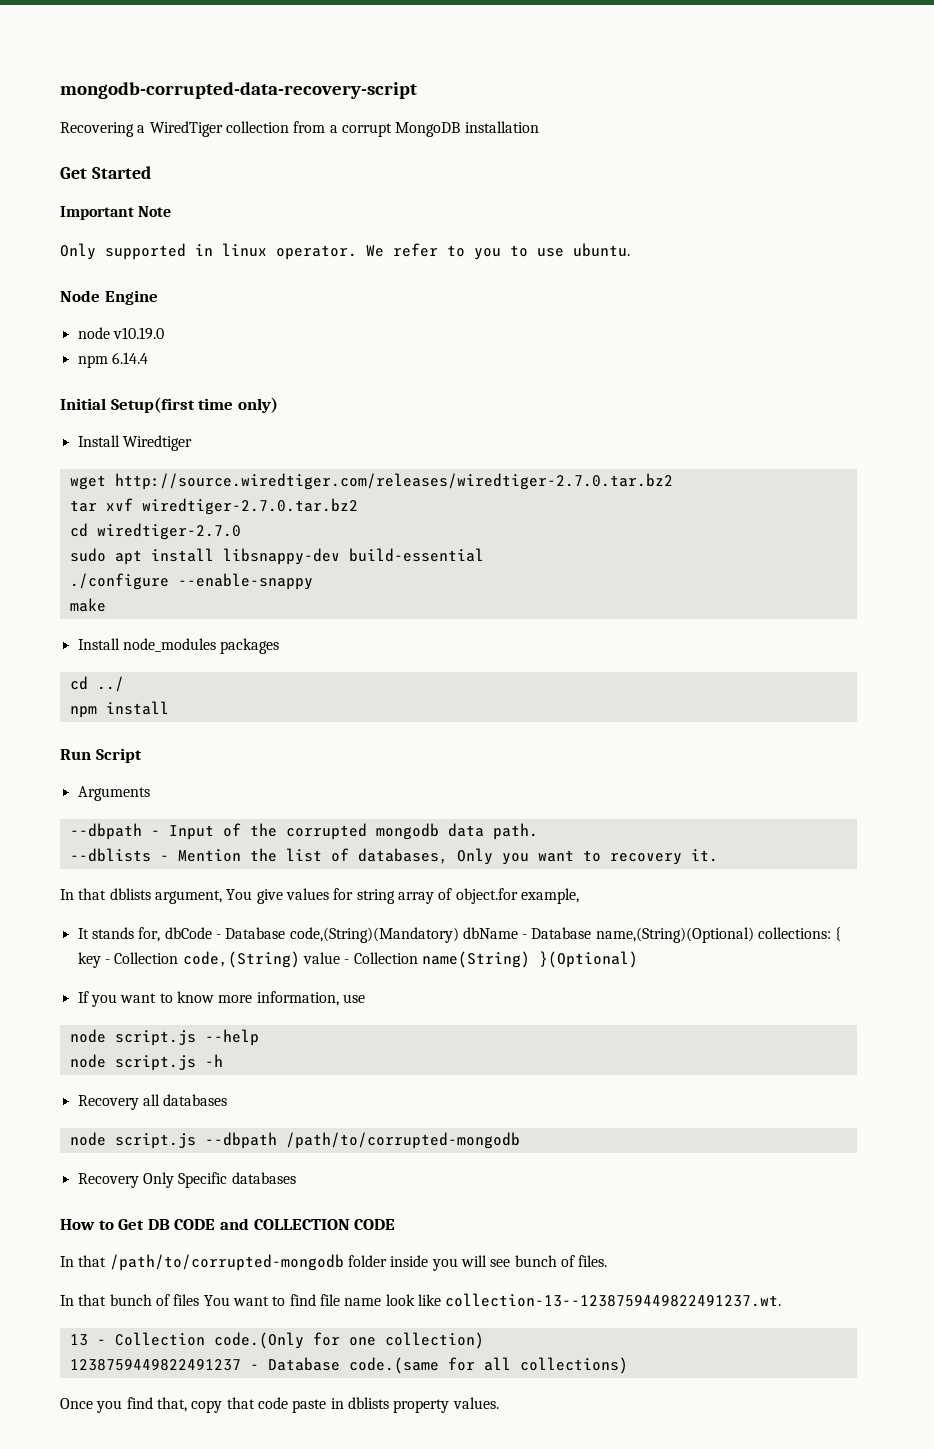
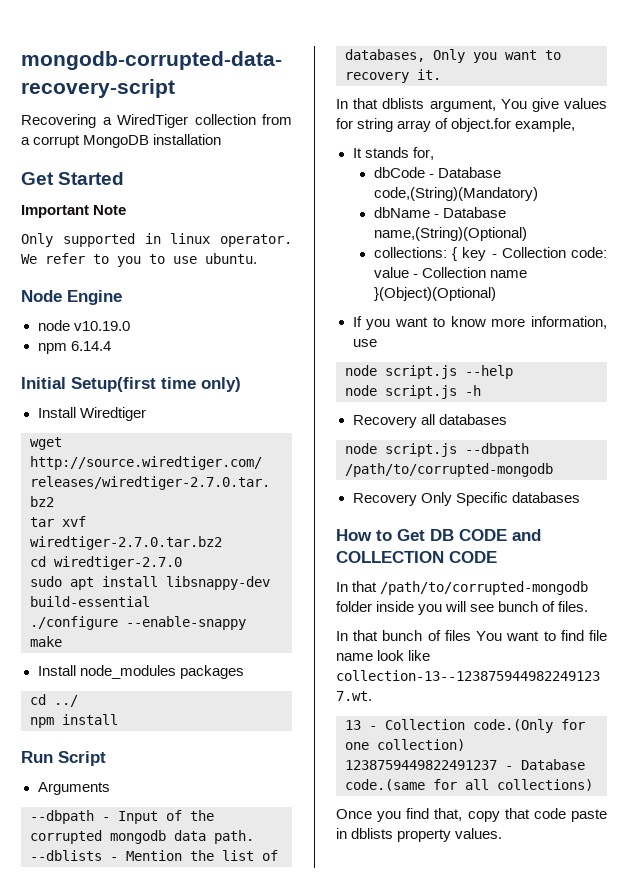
(161, 934) none -> (434, 153) //
(459, 935) none -> (538, 194) //
(754, 935) none -> (527, 234) //
[182,951,300,968] code,(String) -> [571,247,607,258] code:
[421,951,638,968] name(String) }(Optional) -> [490,270,528,278] [373,287,496,301] name }(Object)(Optional)

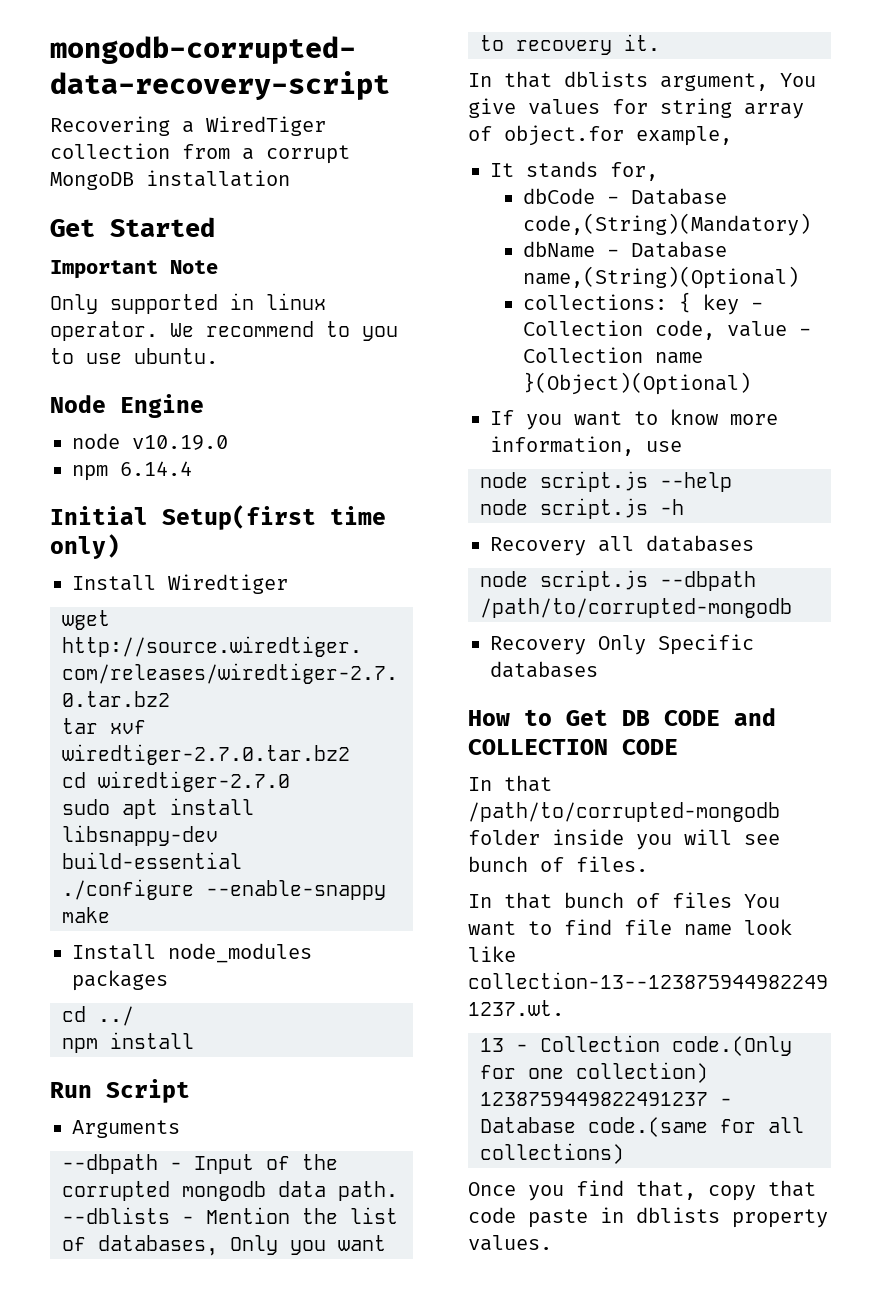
[45,253,85,264] refer -> [206,321,314,337] recommend
[571,247,607,258] code: -> [655,320,716,340] code,

